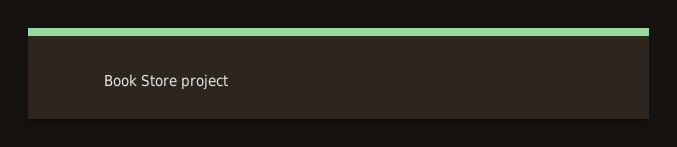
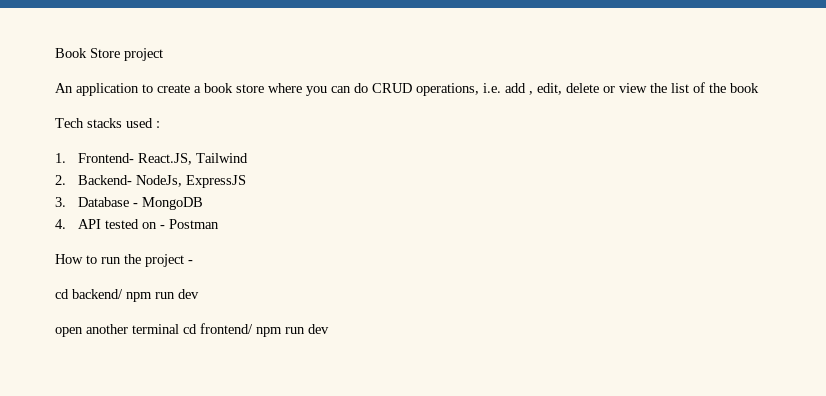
(228, 82) none -> [55,82,759,96] [55,118,160,128] [55,153,248,165] [55,175,246,188] [55,197,203,210] [55,219,219,229] [55,254,193,267] [55,289,199,302] [55,323,329,337] // An application to create a book store where you can do CRUD operations, i.e. add , edit, delete or view the list of the book // Tech stacks used : // 1. Frontend- React.JS, Tailwind // 2. Backend- NodeJs, ExpressJS // 3. Database - MongoDB // 4. API tested on - Postman // How to run the project - // cd backend/ npm run dev // open another terminal cd frontend/ npm run dev

